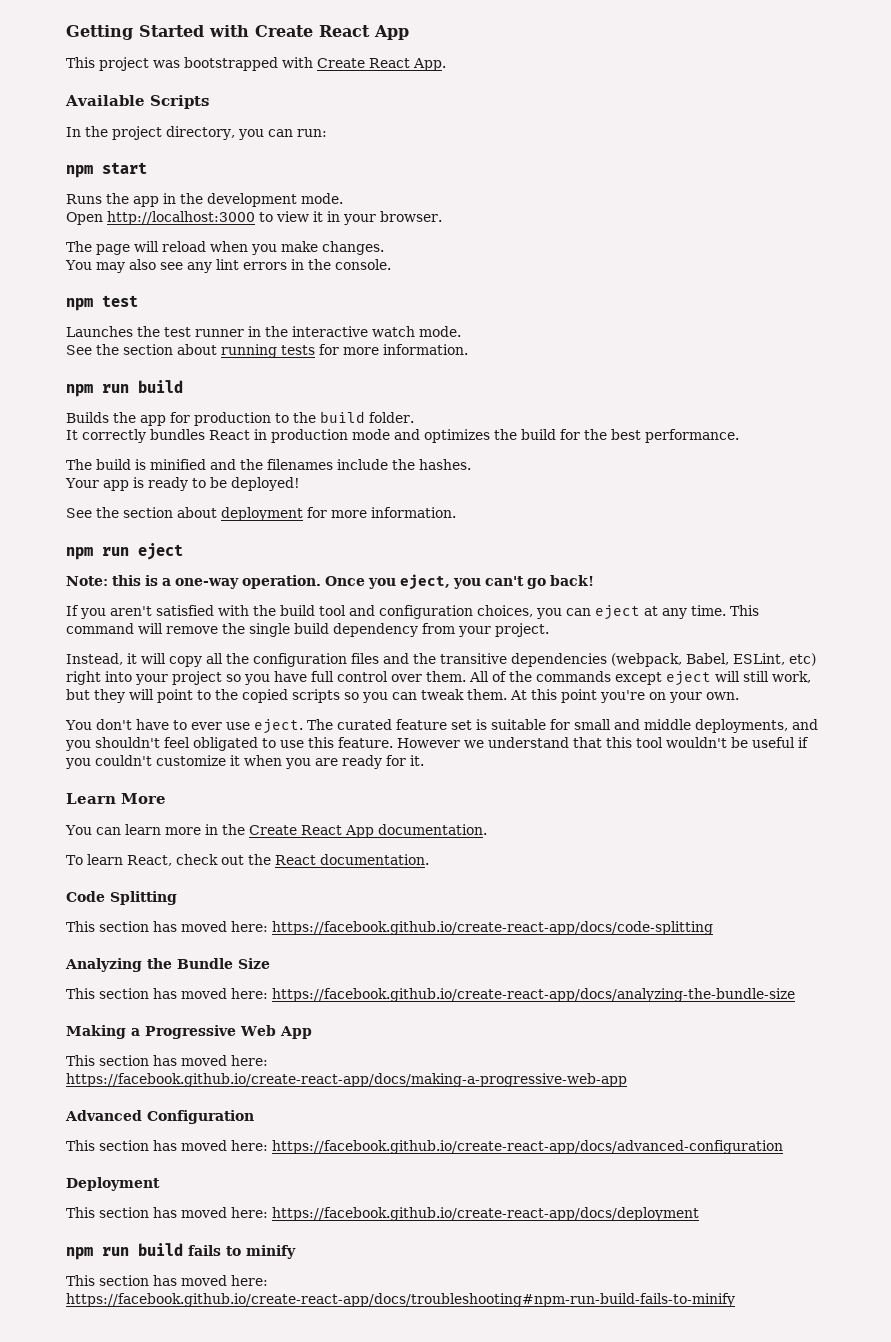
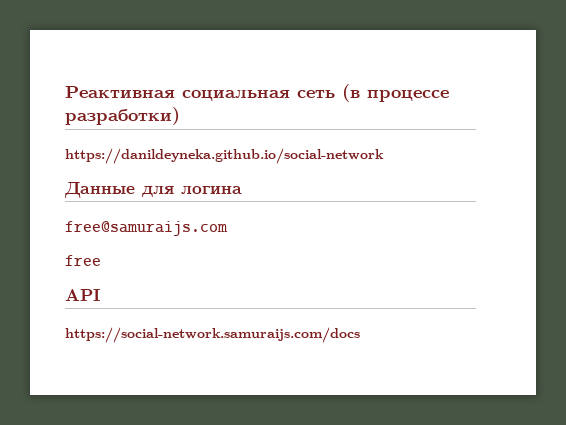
[66,25,409,40] [66,57,446,71] [65,95,209,109] [66,126,327,140] [66,162,147,178] [66,193,343,207] [66,211,442,225] [66,241,384,255] [65,259,391,273] [66,295,138,311] [66,326,461,337] [66,344,468,358] [66,380,183,397] [66,411,414,426] [66,429,739,443] [66,459,471,470] [65,477,300,491] [66,507,456,521] [66,543,183,560] [66,574,594,590] [66,605,759,620] [66,623,549,637] [66,653,816,667] [66,671,811,686] [66,689,739,703] [65,719,818,734] [65,737,809,751] [65,755,424,769] [66,793,166,804] [65,824,487,838] [66,854,429,866] [66,891,177,905] [66,921,713,935] [65,958,270,972] [66,988,795,1002] [66,1025,312,1039] [66,1055,268,1066] [66,1073,627,1087] [65,1110,254,1124] [66,1140,783,1154] [66,1177,160,1191] [66,1207,699,1221] [66,1243,296,1260] [66,1275,268,1286] [66,1293,735,1307] Getting Started with Create React App // This project was bootstrapped with Create React App. // Available Scripts // In the project directory, you can run: // npm start // Runs the app in the development mode. // Open http://localhost:3000 to view it in your browser. // The page will reload when you make changes. // You may also see any lint errors in the console. // npm test // Launches the test runner in the interactive watch mode. // See the section about running tests for more information. // npm run build // Builds the app for production to the build folder. // It correctly bundles React in production mode and optimizes the build for the best performance. // The build is minified and the filenames include the hashes. // Your app is ready to be deployed! // See the section about deployment for more information. // npm run eject // Note: this is a one-way operation. Once you eject, you can't go back! // If you aren't satisfied with the build tool and configuration choices, you can eject at any time. This command will remove the single build dependency from your project. // Instead, it will copy all the configuration files and the transitive dependencies (webpack, Babel, ESLint, etc) right into your project so you have full control over them. All of the commands except eject will still work, but they will point to the copied scripts so you can tweak them. At this point you're on your own. // You don't have to ever use eject. The curated feature set is suitable for small and middle deployments, and you shouldn't feel obligated to use this feature. However we understand that this tool wouldn't be useful if you couldn't customize it when you are ready for it. // Learn More // You can learn more in the Create React App documentation. // To learn React, check out the React documentation. // Code Splitting // This section has moved here: https://facebook.github.io/create-react-app/docs/code-splitting // Analyzing the Bundle Size // This section has moved here: https://facebook.github.io/create-react-app/docs/analyzing-the-bundle-size // Making a Progressive Web App // This section has moved here: https://facebook.github.io/create-react-app/docs/making-a-progressive-web-app // Advanced Configuration // This section has moved here: https://facebook.github.io/create-react-app/docs/advanced-configuration // Deployment // This section has moved here: https://facebook.github.io/create-react-app/docs/deployment // npm run build fails to minify // This section has moved here: https://facebook.github.io/create-react-app/docs/troubleshooting#npm-run-build-fails-to-minify -> [65,84,449,102] [65,107,180,125] [65,148,384,164] [64,182,242,198] [65,221,228,236] [65,255,101,266] [65,289,100,301] [65,327,360,343] Реактивная социальная сеть (в процессе разработки) // https://danildeyneka.github.io/social-network // Данные для логина // free@samuraijs.com // free // API // https://social-network.samuraijs.com/docs

